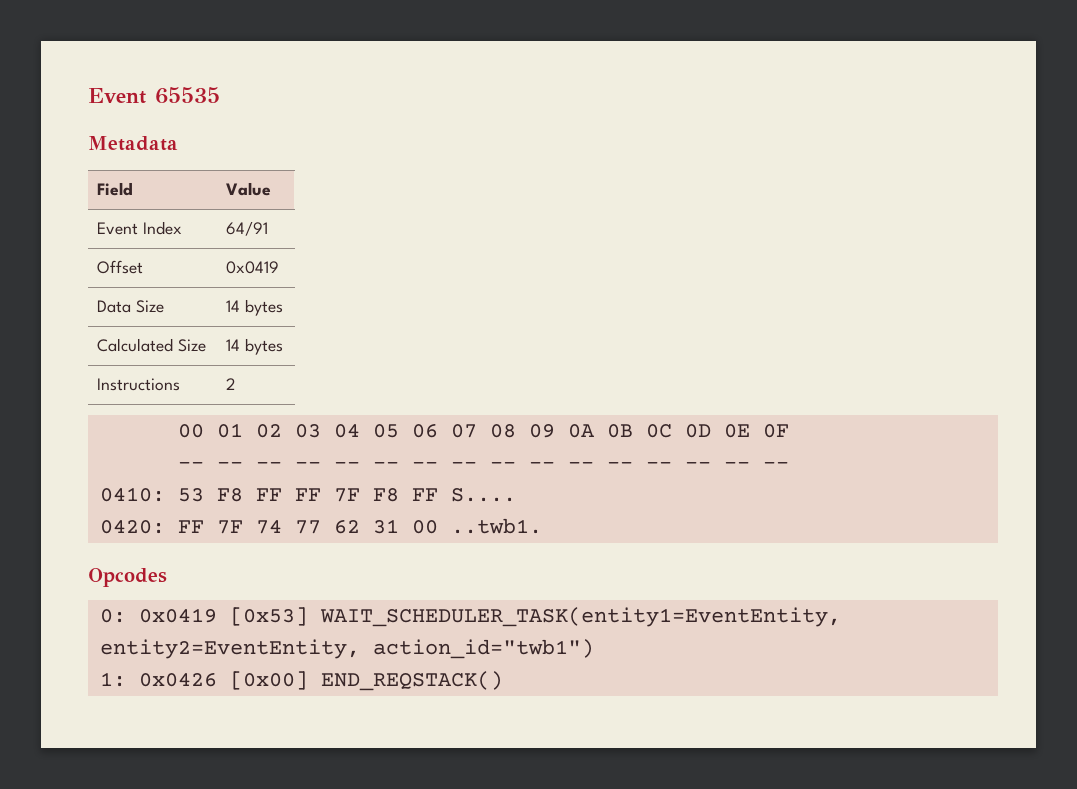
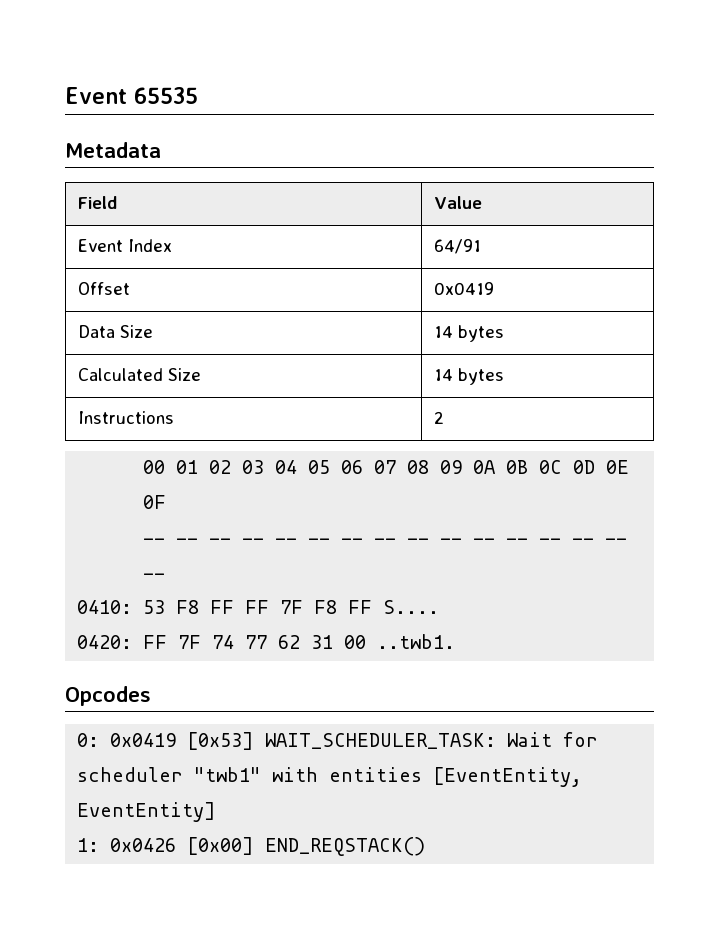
[319,607,841,627] [99,639,594,659] WAIT_SCHEDULER_TASK(entity1=EventEntity, entity2=EventEntity, action_id="twb1") -> [265,732,599,749] [77,767,583,787] [77,802,217,822] WAIT_SCHEDULER_TASK: Wait for scheduler "twb1" with entities [EventEntity, EventEntity]

